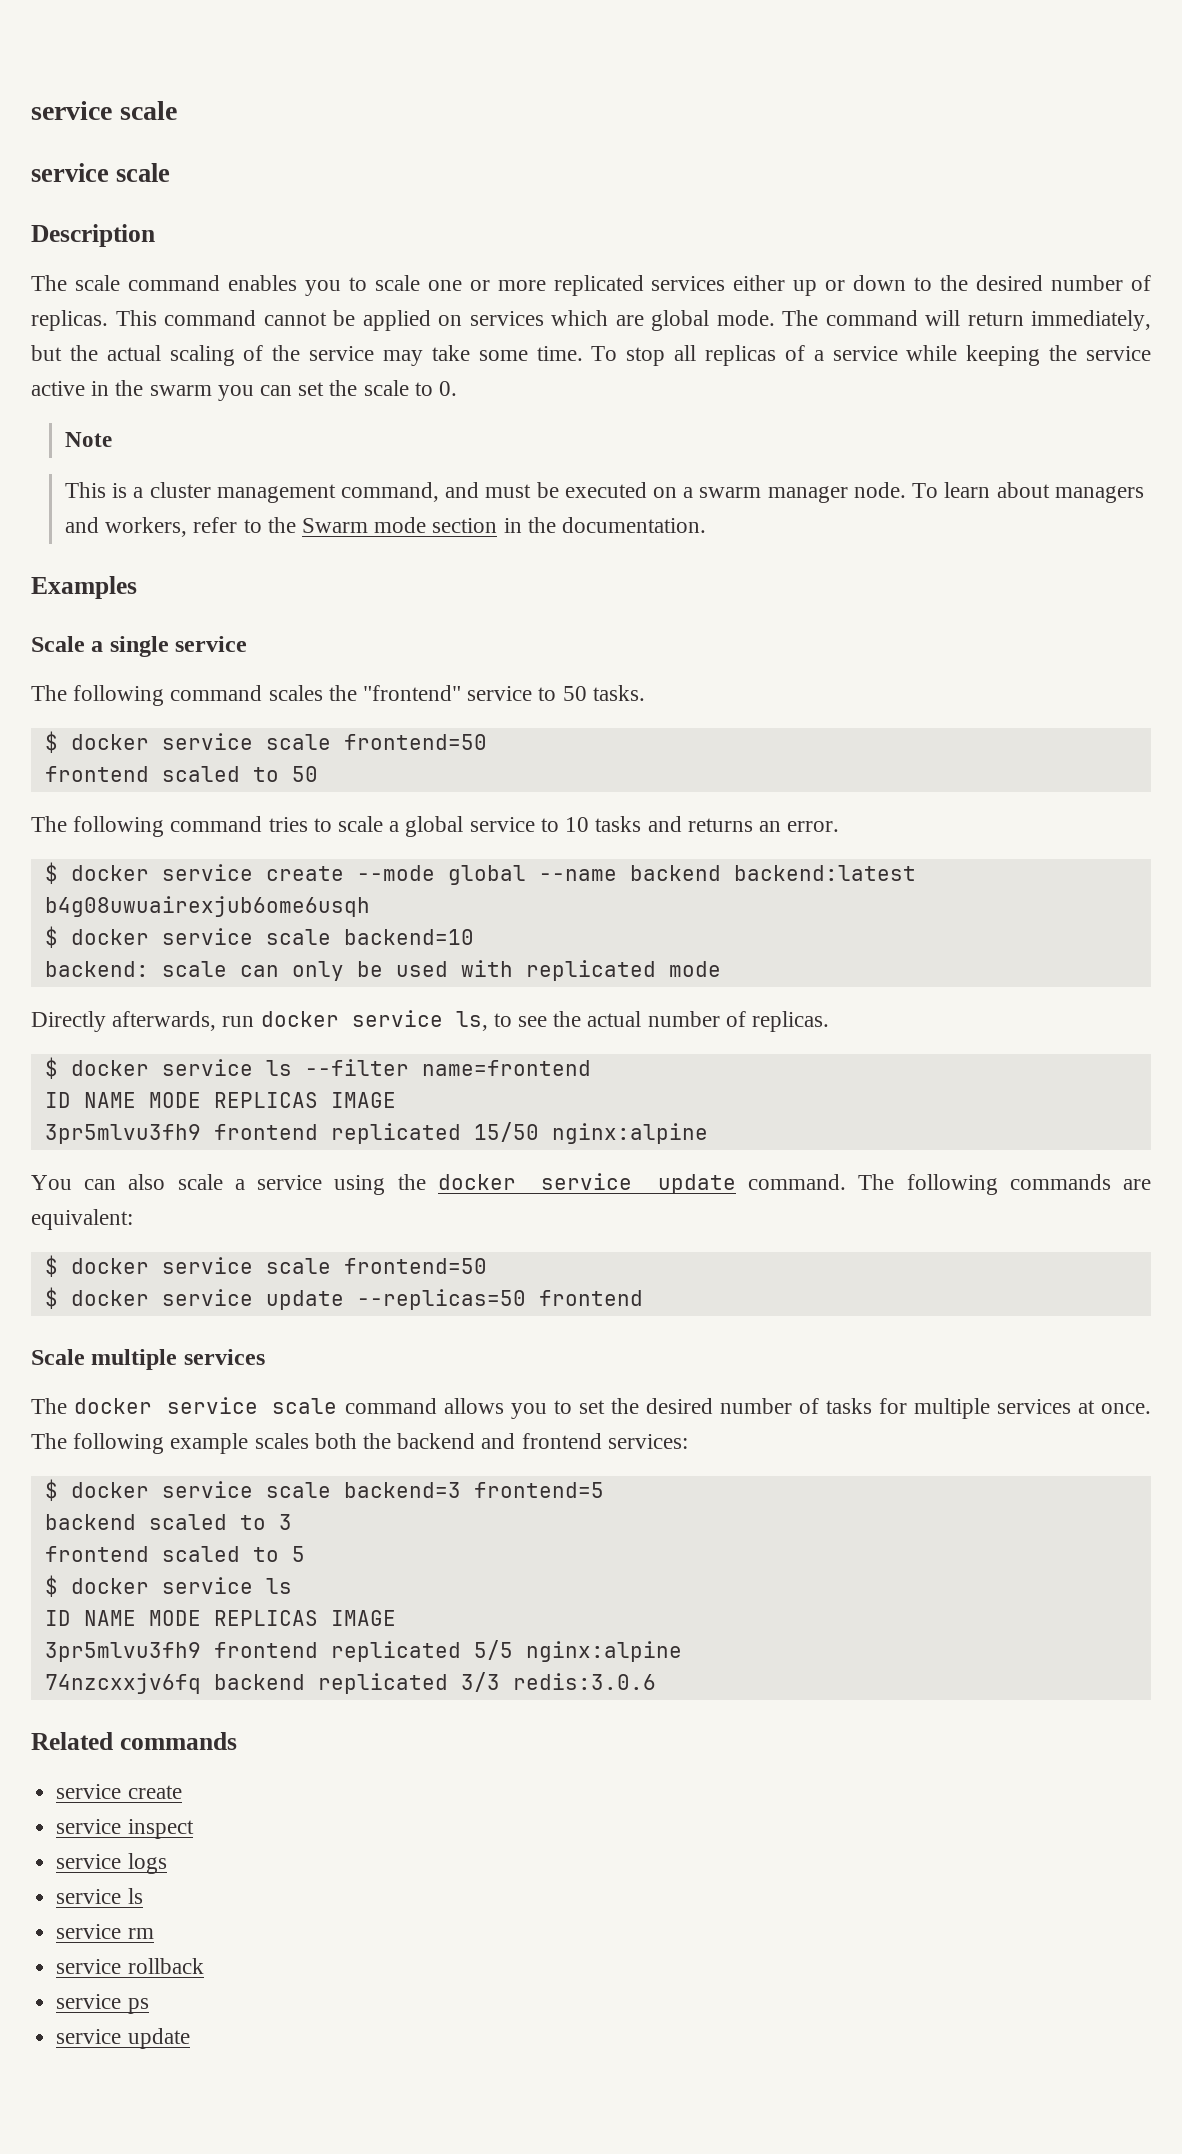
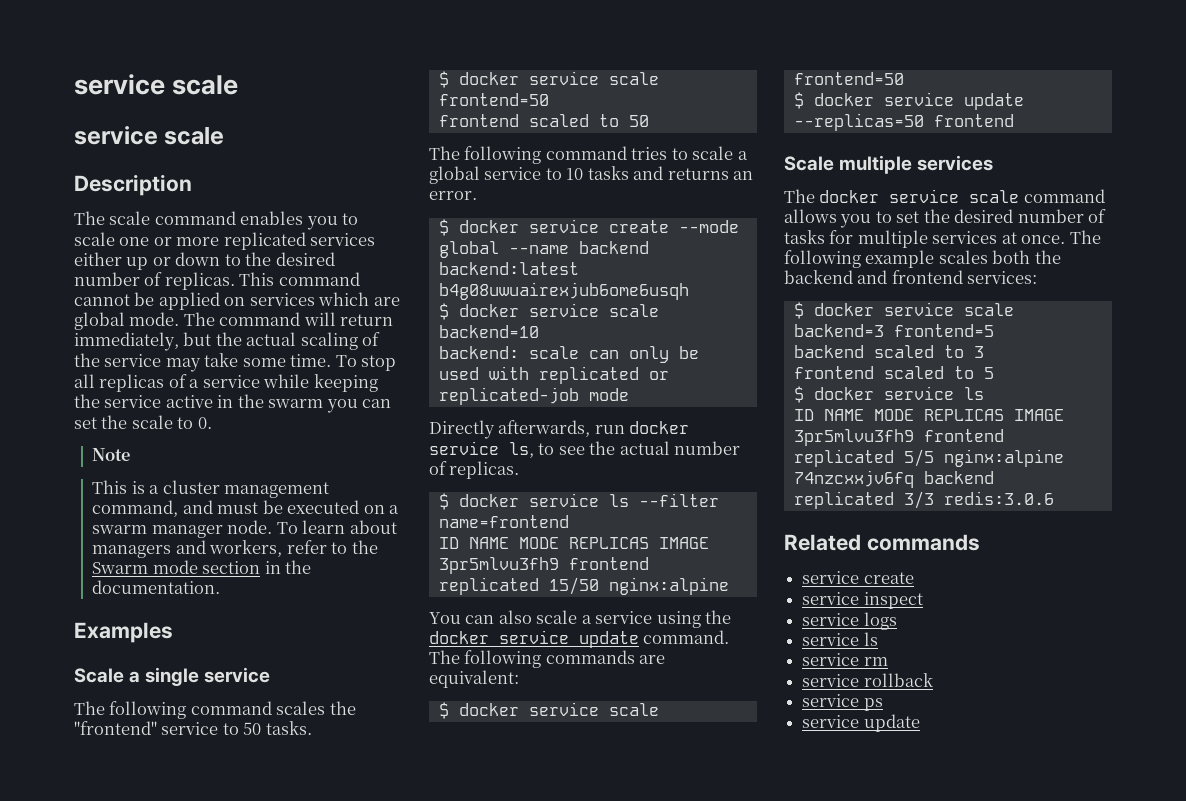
(656, 970) none -> [648,371,669,380] [438,387,579,405] or replicated-job

